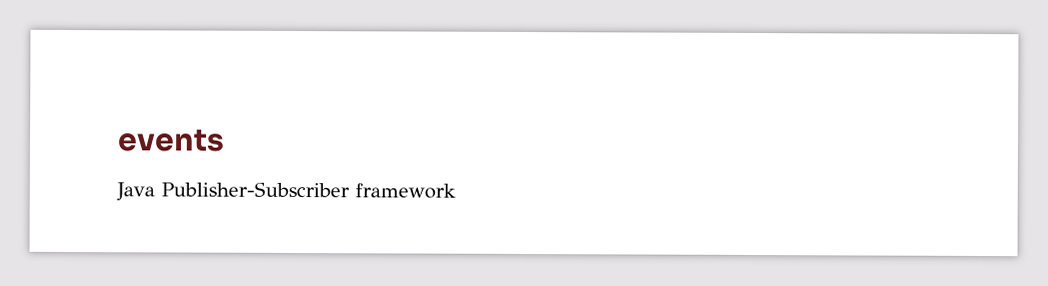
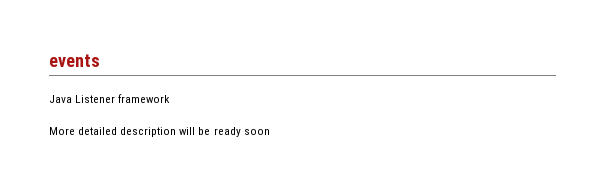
[161,181,350,198] Publisher-Subscriber -> [75,95,116,103] Listener
(456, 191) none -> [49,127,270,137] // More detailed description will be ready soon

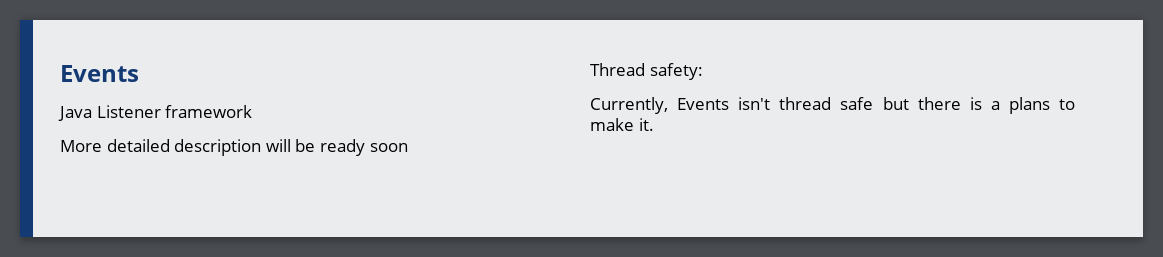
[49,54,100,67] events -> [60,65,139,82] Events
(270, 132) none -> [590,63,703,80] [590,97,1075,114] [590,118,654,131] // Thread safety: // Currently, Events isn't thread safe but there is a plans to make it.

